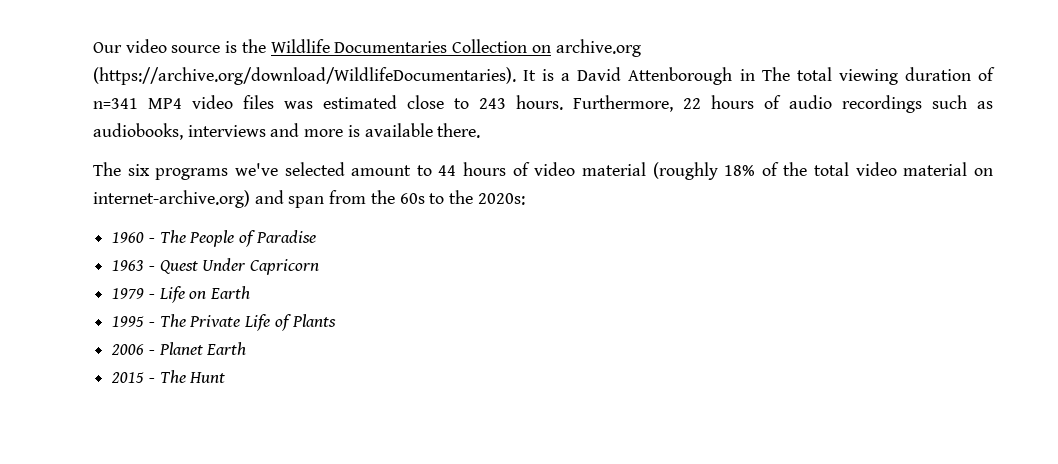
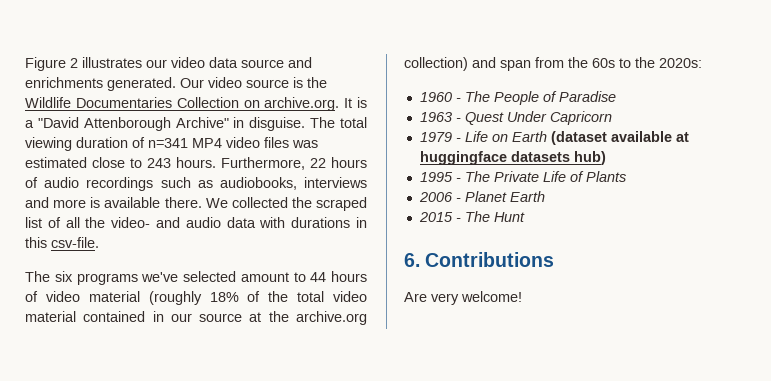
(93, 47) none -> [25,57,312,71] [25,77,176,91] Figure 2 illustrates our video data source and enrichments generated.
[555,39,641,57] [93,67,516,85] archive.org (https://archive.org/download/WildlifeDocumentaries). -> [264,97,340,111] archive.org.
[577,67,755,85] David Attenborough in -> [37,117,306,131] "David Attenborough Archive" in disguise.
(481, 130) none -> [205,197,367,211] [25,217,368,228] [25,237,99,248] We collected the scraped list of all the video- and audio data with durations in this csv-file.
[974,168,994,176] [93,190,250,208] on internet-archive.org) -> [83,311,367,325] [404,57,468,71] contained in our source at the archive.org collection)
(251, 292) none -> [550,131,689,145] [419,151,606,165] (dataset available at huggingface datasets hub)
(226, 377) none -> [404,252,555,267] [404,291,522,305] // 6. Contributions // Are very welcome!

